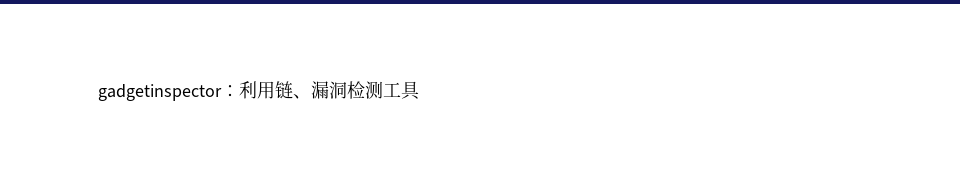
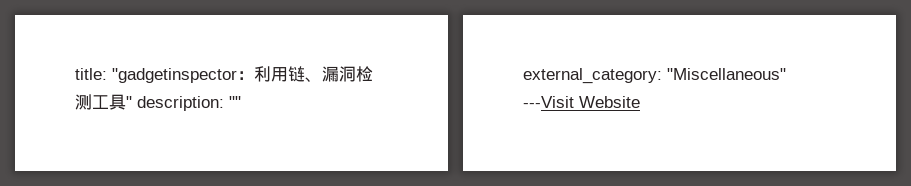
[98,84,222,101] gadgetinspector -> [75,68,237,83] title: "gadgetinspector
(420, 90) none -> [126,96,241,111] [523,68,786,84] [523,96,640,108] " description: "" external_category: "Miscellaneous" ---Visit Website

